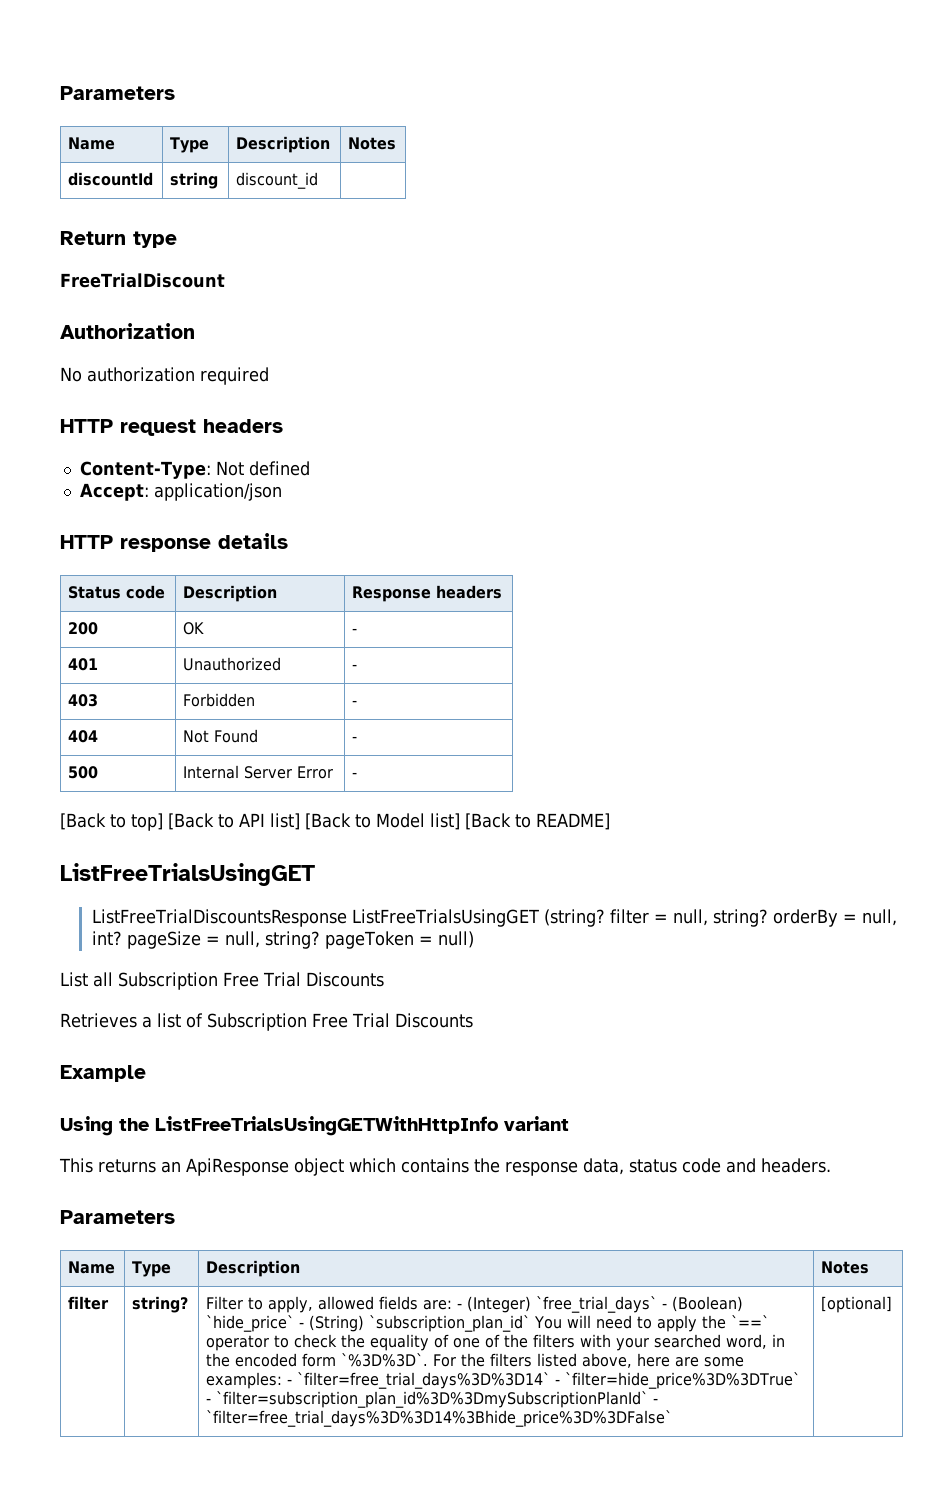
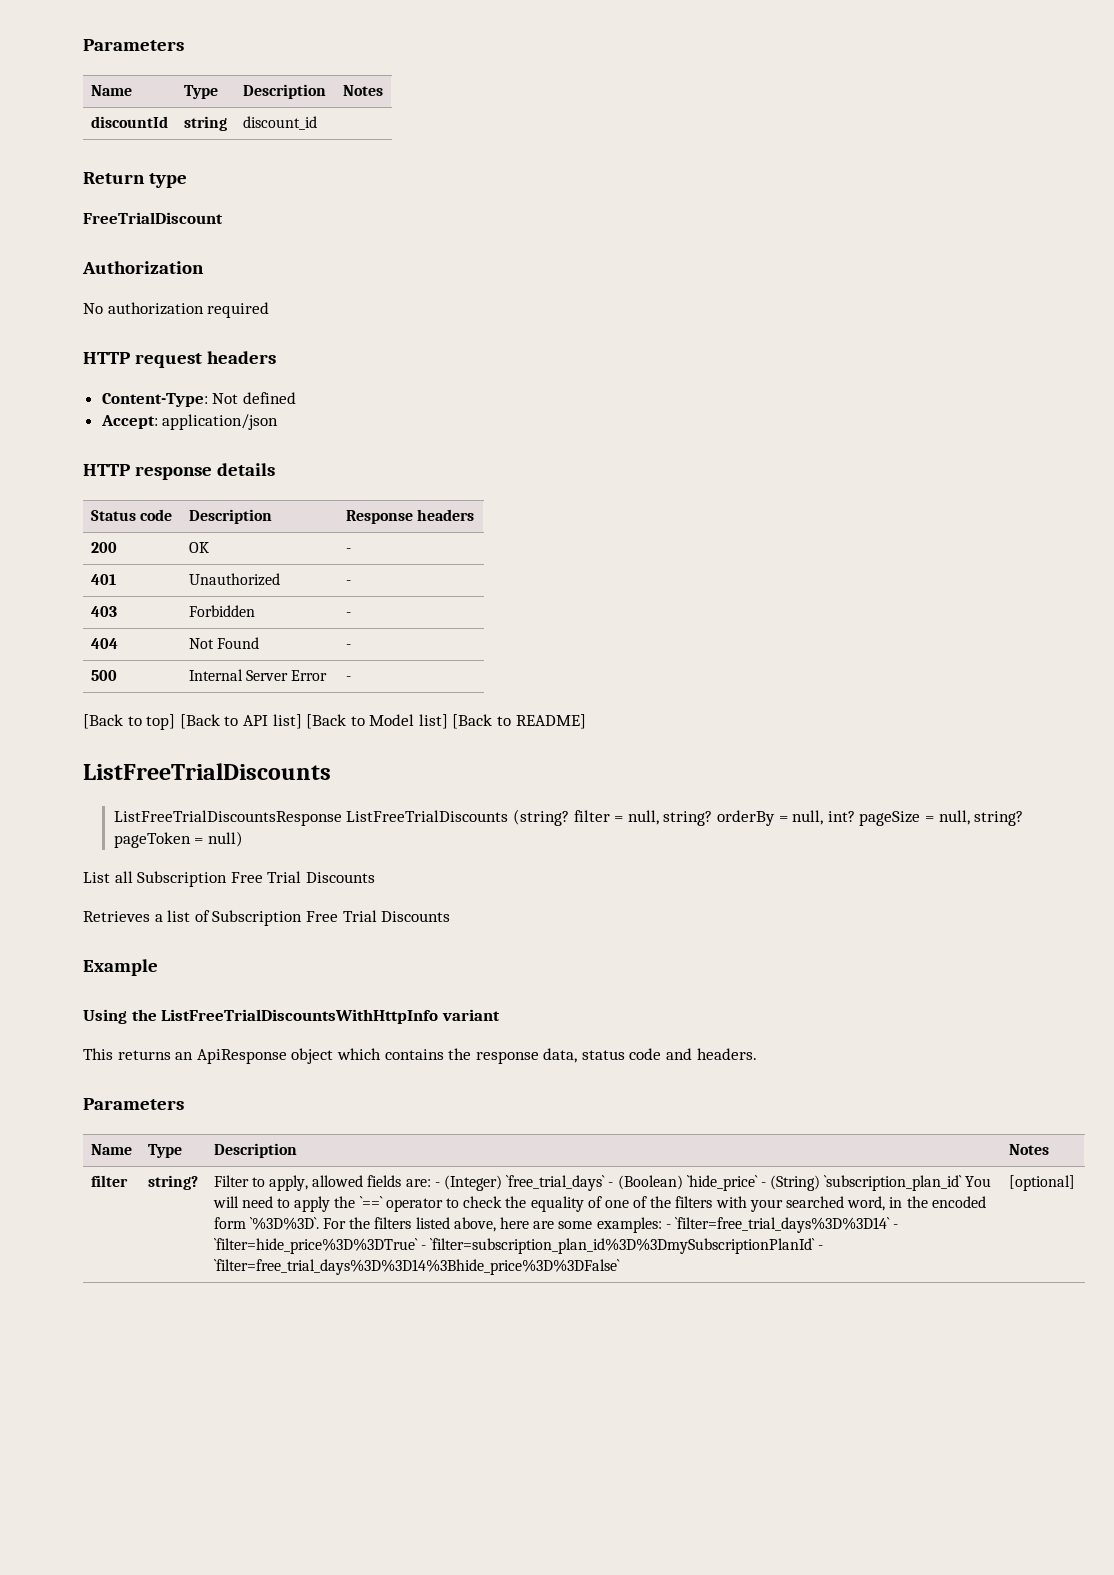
[60,863,315,886] ListFreeTrialsUsingGET -> [83,763,331,780] ListFreeTrialDiscounts
[352,909,540,927] ListFreeTrialsUsingGET -> [346,810,509,822] ListFreeTrialDiscounts
[155,1116,498,1136] ListFreeTrialsUsingGETWithHttpInfo -> [161,1009,439,1024] ListFreeTrialDiscountsWithHttpInfo

